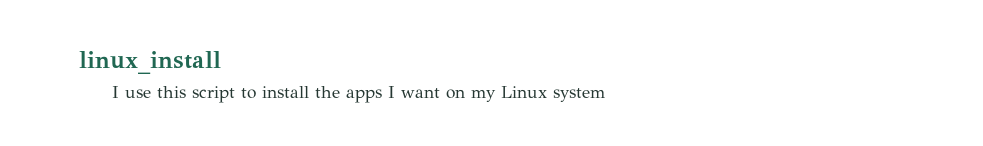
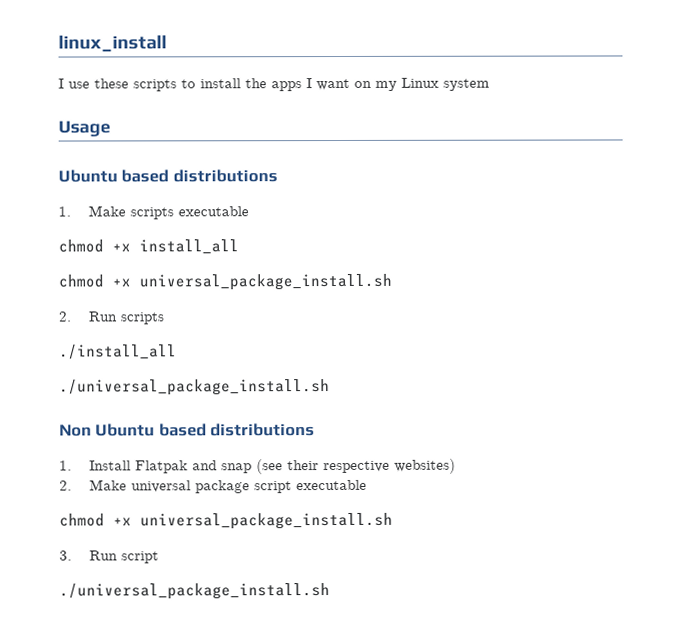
[156,86,235,103] this script -> [94,78,177,92] these scripts
(605, 95) none -> [58,120,111,137] [58,169,278,183] [58,205,249,220] [58,239,239,255] [58,273,392,291] [58,311,165,325] [59,344,177,360] [59,379,330,396] [59,423,316,437] [59,458,456,475] [59,479,367,494] [59,512,393,530] [59,550,159,564] [59,583,330,600] // Usage // Ubuntu based distributions // 1. Make scripts executable // chmod +x install_all // chmod +x universal_package_install.sh // 2. Run scripts // ./install_all // ./universal_package_install.sh // Non Ubuntu based distributions // 1. Install Flatpak and snap (see their respective websites) // 2. Make universal package script executable // chmod +x universal_package_install.sh // 3. Run script // ./universal_package_install.sh

